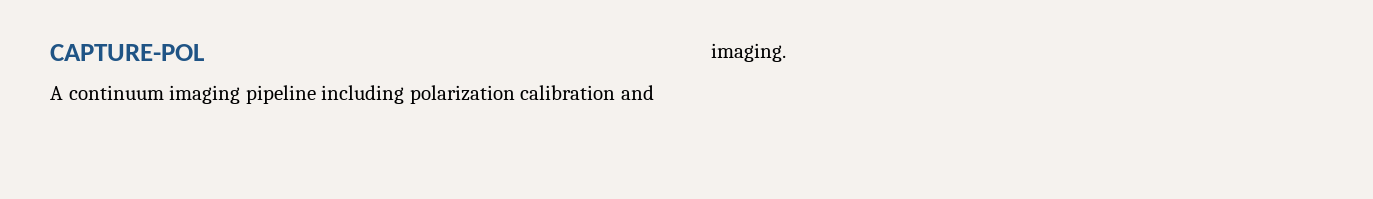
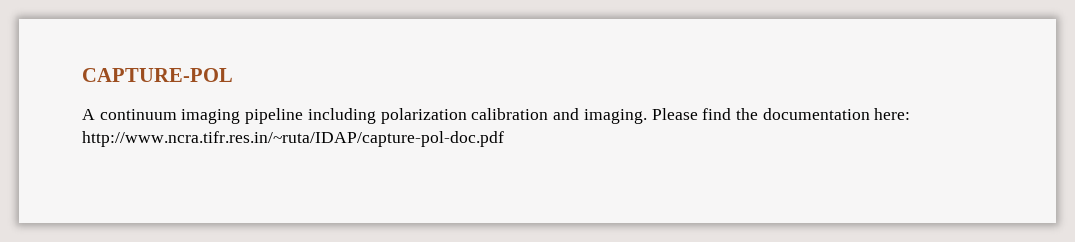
(786, 52) none -> [651,108,911,120] [82,131,504,147] Please find the documentation here: http://www.ncra.tifr.res.in/~ruta/IDAP/capture-pol-doc.pdf

